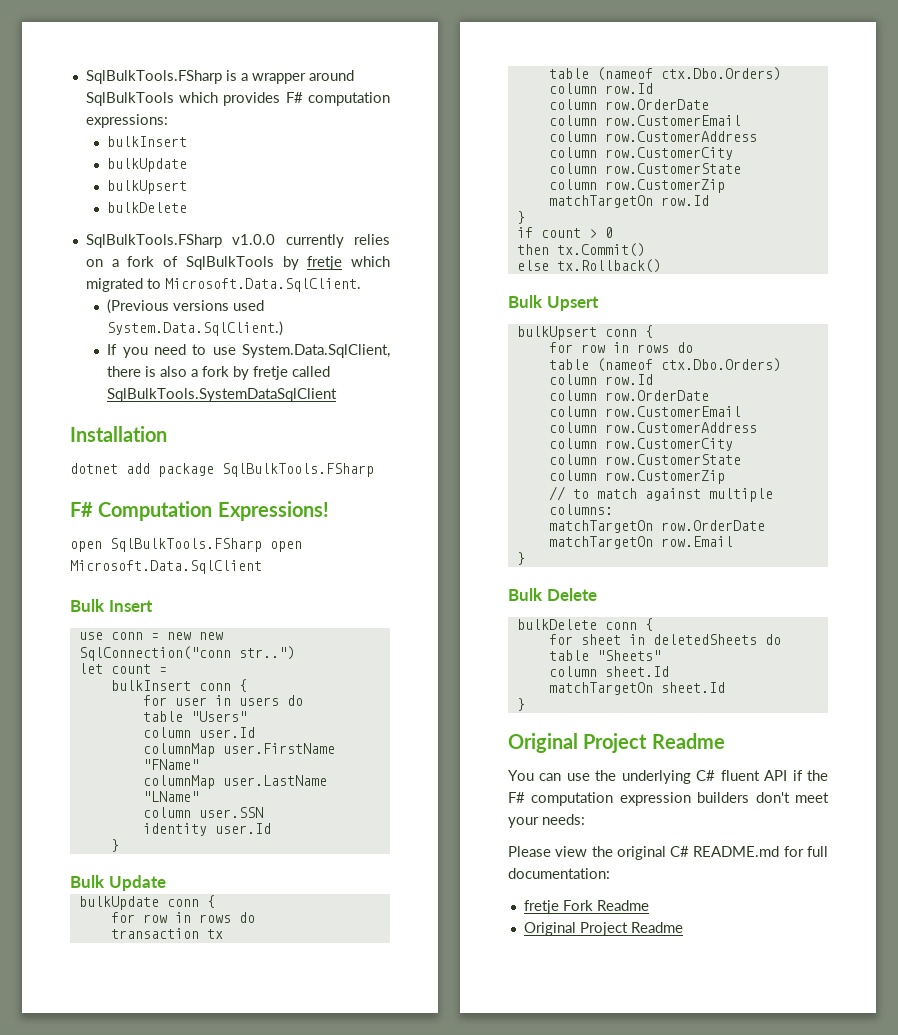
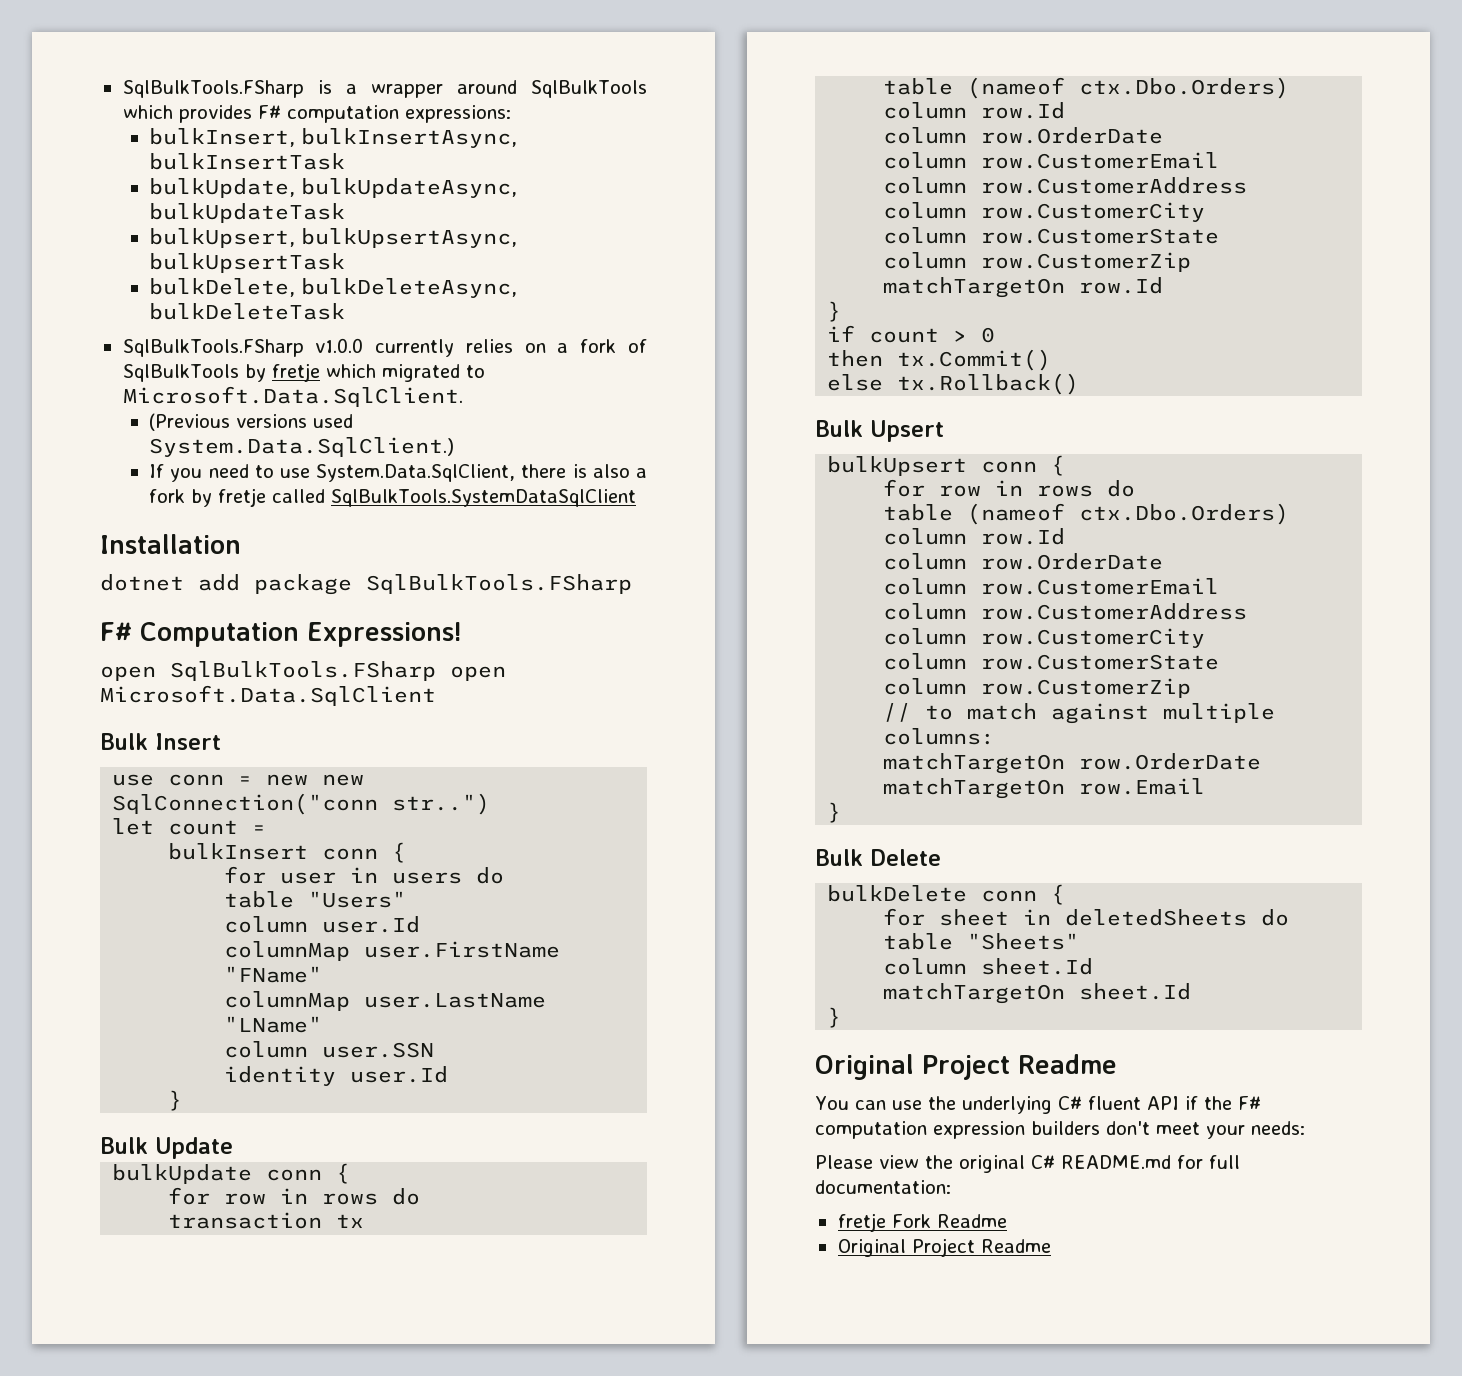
[107,136,188,147] [107,158,188,172] [107,180,188,194] [107,202,188,213] bulkInsert // bulkUpdate // bulkUpsert // bulkDelete -> [149,128,518,148] [149,153,346,170] [149,178,518,198] [149,203,346,223] [149,228,518,248] [149,253,346,273] [149,278,518,298] [149,303,346,320] bulkInsert, bulkInsertAsync, bulkInsertTask // bulkUpdate, bulkUpdateAsync, bulkUpdateTask // bulkUpsert, bulkUpsertAsync, bulkUpsertTask // bulkDelete, bulkDeleteAsync, bulkDeleteTask

